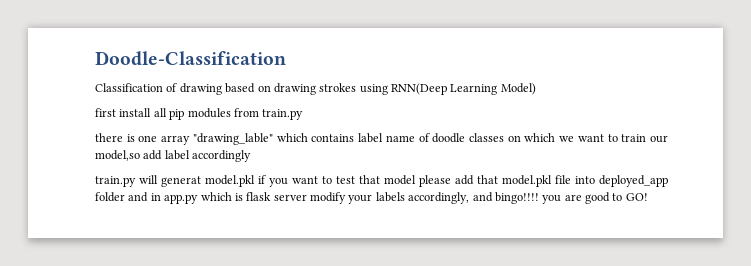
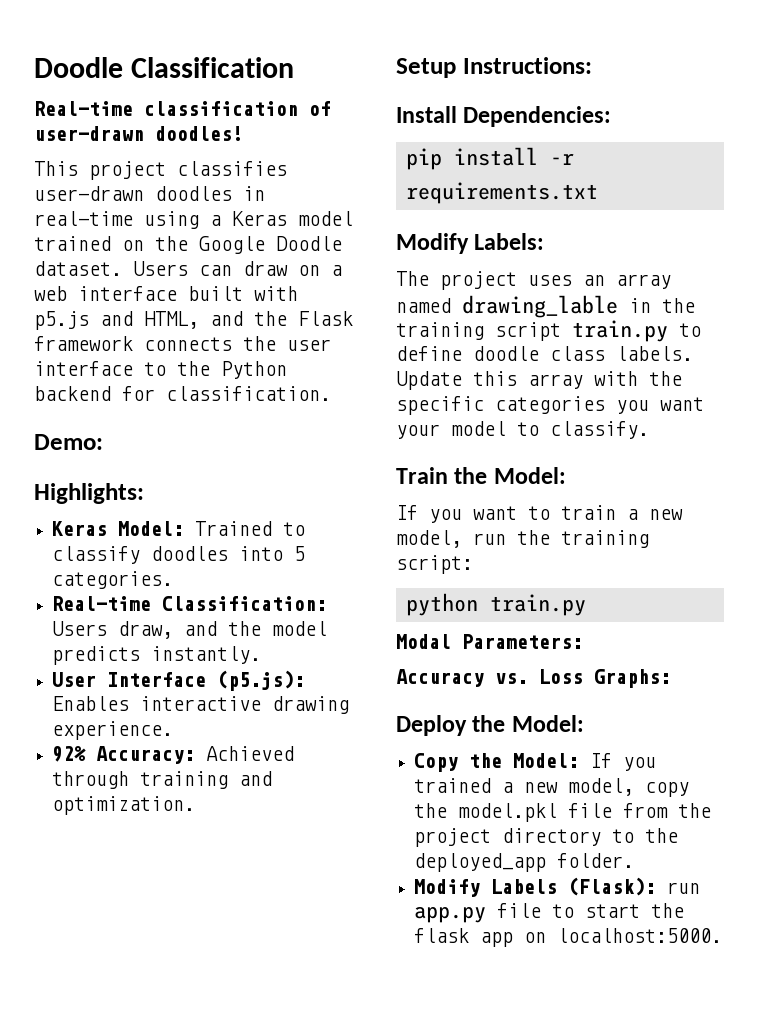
[95,51,286,66] [95,83,536,95] [95,108,304,120] [95,133,668,145] [95,150,252,162] [95,175,668,187] [95,192,648,204] Doodle-Classification // Classification of drawing based on drawing strokes using RNN(Deep Learning Model) // first install all pip modules from train.py // there is one array "drawing_lable" which contains label name of doodle classes on which we want to train our model,so add label accordingly // train.py will generat model.pkl if you want to test that model please add that model.pkl file into deployed_app folder and in app.py which is flask server modify your labels accordingly, and bingo!!!! you are good to GO! -> [34,57,294,78] [34,101,331,116] [34,126,243,141] [34,161,287,180] [34,186,265,201] [34,211,353,229] [34,236,342,254] [34,261,342,276] [34,286,298,301] [34,311,353,330] [34,336,331,351] [34,361,287,379] [34,386,331,401] [34,434,103,450] [34,483,144,504] [52,521,306,536] [52,546,306,564] [52,571,174,589] [52,596,328,611] [52,621,328,639] [52,646,262,665] [52,670,306,691] [52,696,350,714] [52,721,174,740] [52,746,295,764] [52,771,273,789] [52,796,196,815] [396,57,592,78] [396,106,612,127] [405,147,574,170] [405,182,598,204] [396,233,545,254] [396,271,671,290] [396,295,695,318] [396,320,701,342] [396,346,693,361] [396,371,682,390] [396,396,704,415] [396,421,649,439] [396,467,566,484] [396,505,683,523] [396,530,649,548] [396,555,473,574] [405,593,586,616] [396,634,583,649] [396,669,671,688] [396,715,584,736] [414,753,657,772] [414,778,690,797] [414,803,712,822] [414,828,679,847] [414,853,635,872] [414,877,701,897] [414,903,685,923] [414,928,723,947] Doodle Classification // Real-time classification of user-drawn doodles! // This project classifies user-drawn doodles in real-time using a Keras model trained on the Google Doodle dataset. Users can draw on a web interface built with p5.js and HTML, and the Flask framework connects the user interface to the Python backend for classification. // Demo: // Highlights: // Keras Model: Trained to classify doodles into 5 categories. // Real-time Classification: Users draw, and the model predicts instantly. // User Interface (p5.js): Enables interactive drawing experience. // 92% Accuracy: Achieved through training and optimization. // Setup Instructions: // Install Dependencies: // pip install -r requirements.txt // Modify Labels: // The project uses an array named drawing_lable in the training script train.py to define doodle class labels. Update this array with the specific categories you want your model to classify. // Train the Model: // If you want to train a new model, run the training script: // python train.py // Modal Parameters: // Accuracy vs. Loss Graphs: // Deploy the Model: // Copy the Model: If you trained a new model, copy the model.pkl file from the project directory to the deployed_app folder. // Modify Labels (Flask): run app.py file to start the flask app on localhost:5000.

